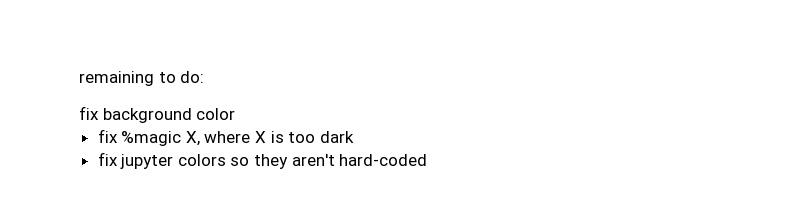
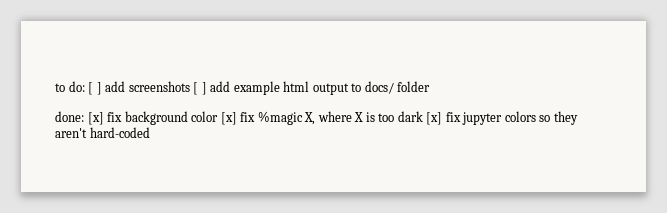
[79,71,154,86] remaining -> (55, 87) none
(205, 77) // -> [88,81,431,95] [55,111,104,125] [ ] add screenshots [ ] add example html output to docs/ folder // done: [x]
(236, 114) // -> [220,112,237,125] [x]
(354, 137) // -> [426,112,443,125] [x]

